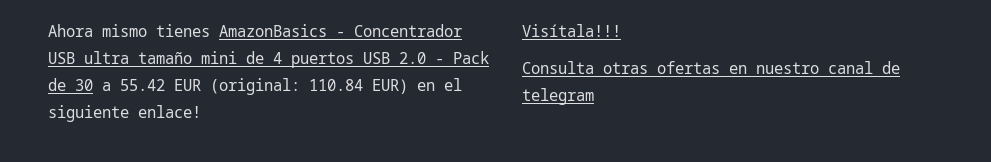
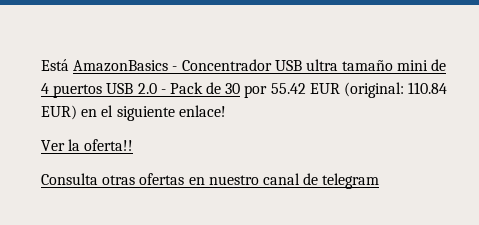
[48,24,210,37] Ahora mismo tienes -> [41,59,69,71] Está
[102,82,111,91] a -> [244,85,268,98] por
[522,24,621,37] Visítala!!! -> [41,139,134,151] Ver la oferta!!

